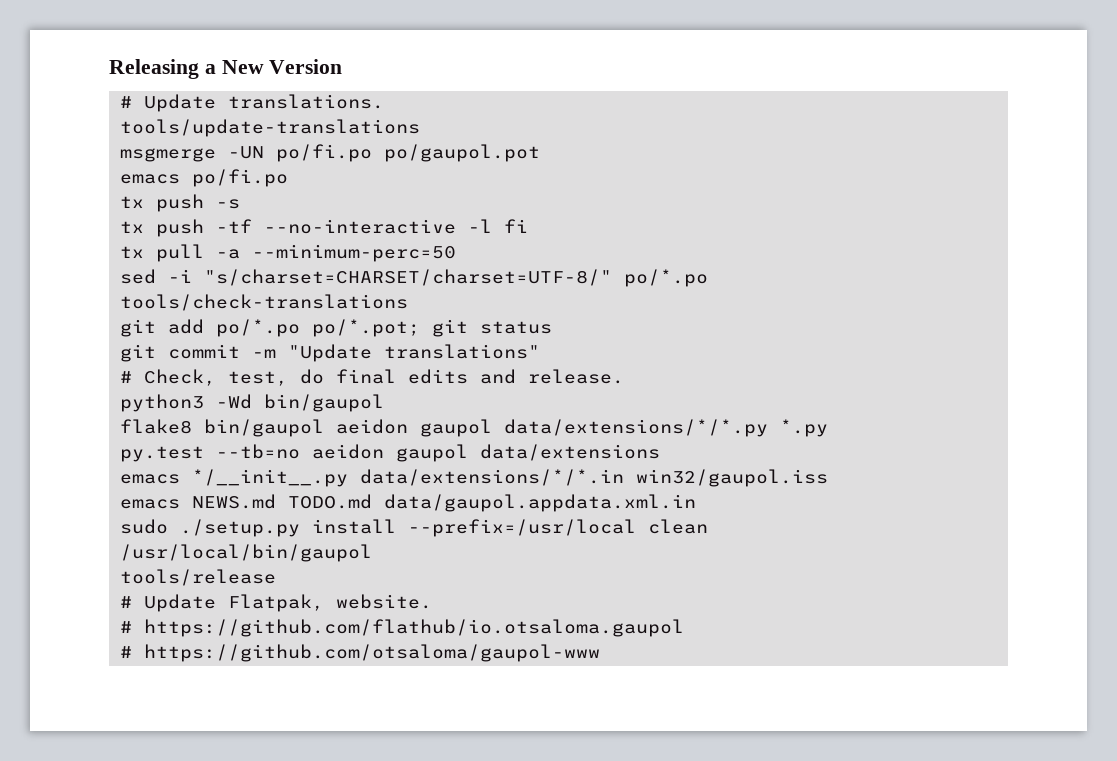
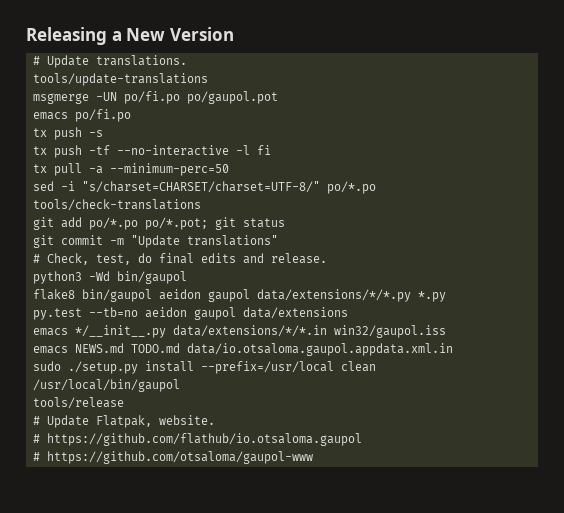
[383,494,696,512] data/gaupol.appdata.xml.in -> [186,343,453,356] data/io.otsaloma.gaupol.appdata.xml.in

